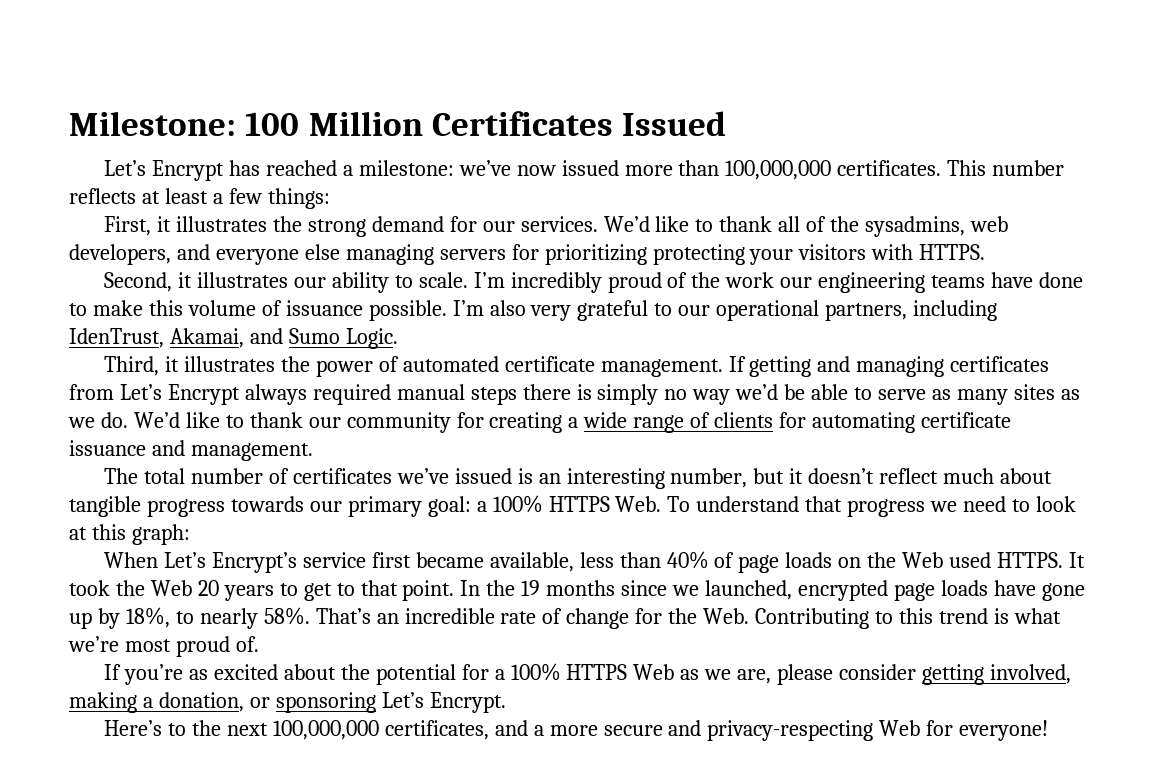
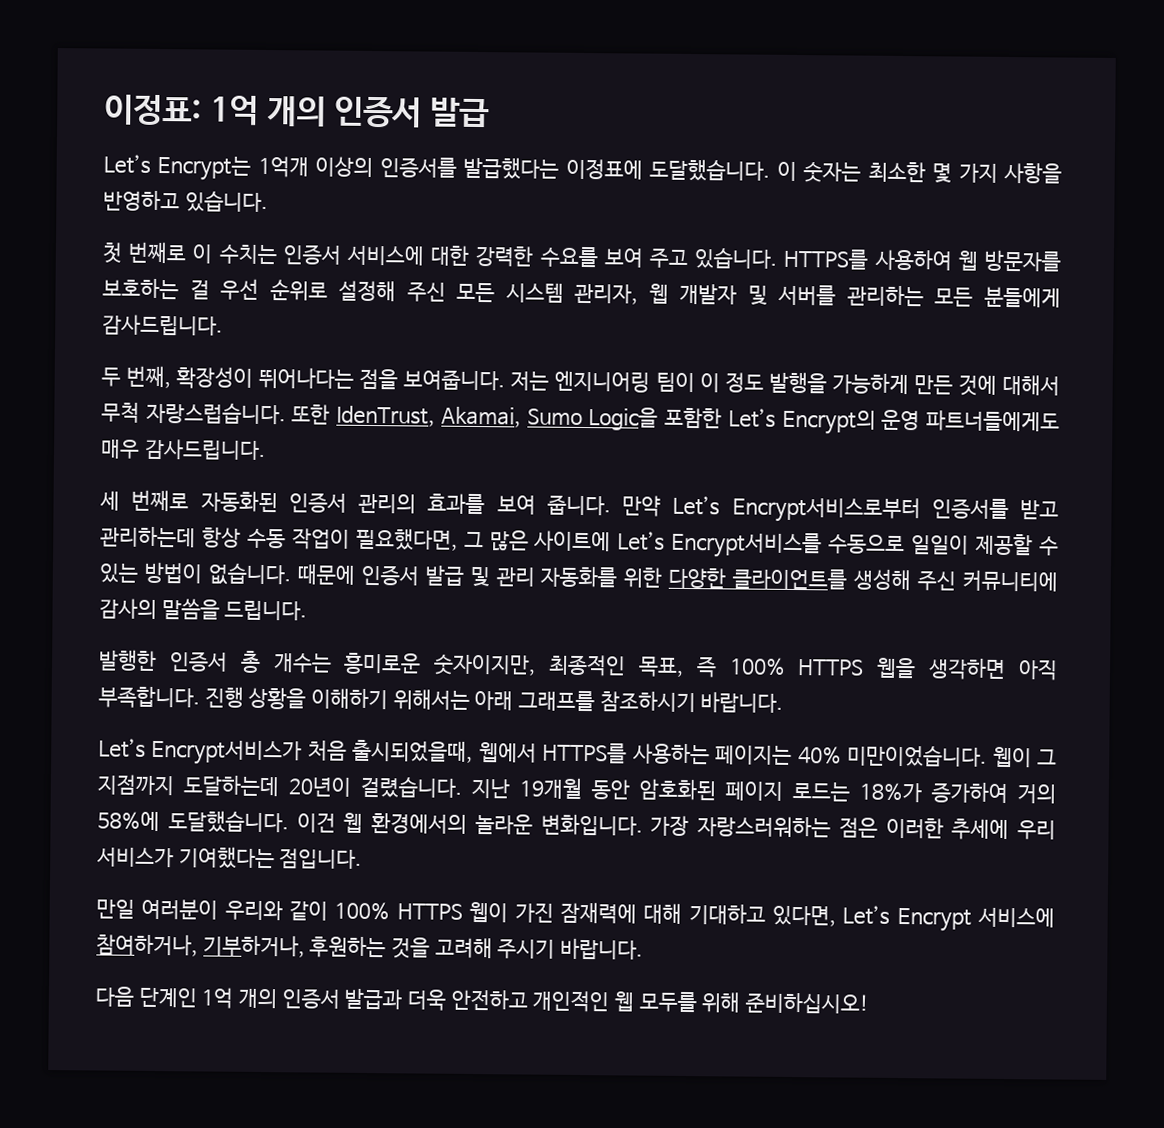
[69,111,727,136] [104,160,1065,181] [69,188,330,209] [104,216,1009,237] [69,244,986,265] [104,272,1084,293] [69,300,998,321] [69,328,398,349] [104,356,1050,377] [69,384,1080,405] [68,412,1011,433] [69,440,313,461] [104,468,1053,489] [69,495,1076,517] [69,524,190,545] [104,551,1085,573] [69,580,1085,601] [69,607,1061,629] [68,636,259,657] [104,663,1071,685] [69,692,506,713] [104,720,1049,741] Milestone: 100 Million Certificates Issued // Let’s Encrypt has reached a milestone: we’ve now issued more than 100,000,000 certificates. This number reflects at least a few things: // First, it illustrates the strong demand for our services. We’d like to thank all of the sysadmins, web developers, and everyone else managing servers for prioritizing protecting your visitors with HTTPS. // Second, it illustrates our ability to scale. I’m incredibly proud of the work our engineering teams have done to make this volume of issuance possible. I’m also very grateful to our operational partners, including IdenTrust, Akamai, and Sumo Logic. // Third, it illustrates the power of automated certificate management. If getting and managing certificates from Let’s Encrypt always required manual steps there is simply no way we’d be able to serve as many sites as we do. We’d like to thank our community for creating a wide range of clients for automating certificate issuance and management. // The total number of certificates we’ve issued is an interesting number, but it doesn’t reflect much about tangible progress towards our primary goal: a 100% HTTPS Web. To understand that progress we need to look at this graph: // When Let’s Encrypt’s service first became available, less than 40% of page loads on the Web used HTTPS. It took the Web 20 years to get to that point. In the 19 months since we launched, encrypted page loads have gone up by 18%, to nearly 58%. That’s an incredible rate of change for the Web. Contributing to this trend is what we’re most proud of. // If you’re as excited about the potential for a 100% HTTPS Web as we are, please consider getting involved, making a donation, or sponsoring Let’s Encrypt. // Here’s to the next 100,000,000 certificates, and a more secure and privacy-respecting Web for everyone! -> [104,94,490,128] [103,154,1062,184] [103,190,268,213] [102,241,1062,272] [102,278,1061,308] [102,314,223,336] [101,365,1060,396] [101,401,1060,435] [100,438,266,461] [99,489,1059,524] [100,526,1059,559] [99,561,1059,592] [99,598,308,621] [98,649,1058,681] [98,685,784,713] [98,738,1058,768] [97,774,1056,804] [97,810,1056,841] [96,846,363,870] [96,898,1055,932] [96,933,644,960] [95,986,870,1014] 이정표: 1억 개의 인증서 발급 // Let’s Encrypt는 1억개 이상의 인증서를 발급했다는 이정표에 도달했습니다. 이 숫자는 최소한 몇 가지 사항을 반영하고 있습니다. // 첫 번째로 이 수치는 인증서 서비스에 대한 강력한 수요를 보여 주고 있습니다. HTTPS를 사용하여 웹 방문자를 보호하는 걸 우선 순위로 설정해 주신 모든 시스템 관리자, 웹 개발자 및 서버를 관리하는 모든 분들에게 감사드립니다. // 두 번째, 확장성이 뛰어나다는 점을 보여줍니다. 저는 엔지니어링 팀이 이 정도 발행을 가능하게 만든 것에 대해서 무척 자랑스럽습니다. 또한 IdenTrust, Akamai, Sumo Logic을 포함한 Let’s Encrypt의 운영 파트너들에게도 매우 감사드립니다. // 세 번째로 자동화된 인증서 관리의 효과를 보여 줍니다. 만약 Let’s Encrypt서비스로부터 인증서를 받고 관리하는데 항상 수동 작업이 필요했다면, 그 많은 사이트에 Let’s Encrypt서비스를 수동으로 일일이 제공할 수 있는 방법이 없습니다. 때문에 인증서 발급 및 관리 자동화를 위한 다양한 클라이언트를 생성해 주신 커뮤니티에 감사의 말씀을 드립니다. // 발행한 인증서 총 개수는 흥미로운 숫자이지만, 최종적인 목표, 즉 100% HTTPS 웹을 생각하면 아직 부족합니다. 진행 상황을 이해하기 위해서는 아래 그래프를 참조하시기 바랍니다. // Let’s Encrypt서비스가 처음 출시되었을때, 웹에서 HTTPS를 사용하는 페이지는 40% 미만이었습니다. 웹이 그 지점까지 도달하는데 20년이 걸렸습니다. 지난 19개월 동안 암호화된 페이지 로드는 18%가 증가하여 거의 58%에 도달했습니다. 이건 웹 환경에서의 놀라운 변화입니다. 가장 자랑스러워하는 점은 이러한 추세에 우리 서비스가 기여했다는 점입니다. // 만일 여러분이 우리와 같이 100% HTTPS 웹이 가진 잠재력에 대해 기대하고 있다면, Let’s Encrypt 서비스에 참여하거나, 기부하거나, 후원하는 것을 고려해 주시기 바랍니다. // 다음 단계인 1억 개의 인증서 발급과 더욱 안전하고 개인적인 웹 모두를 위해 준비하십시오!

